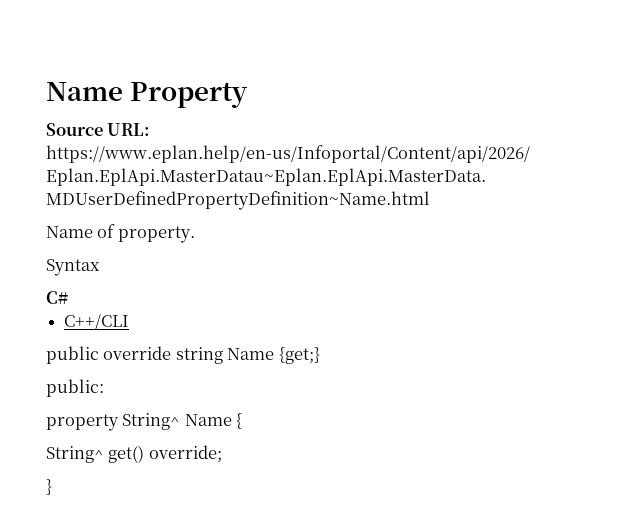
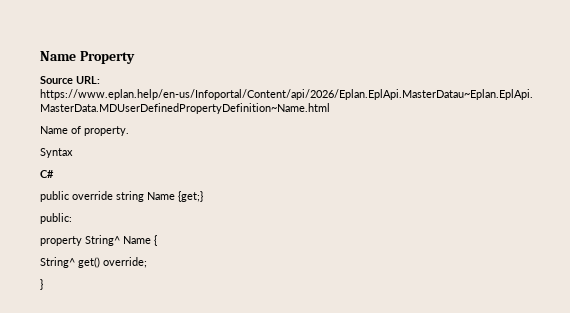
[64,314,130,330] // C++/CLI -> (54, 174) none

